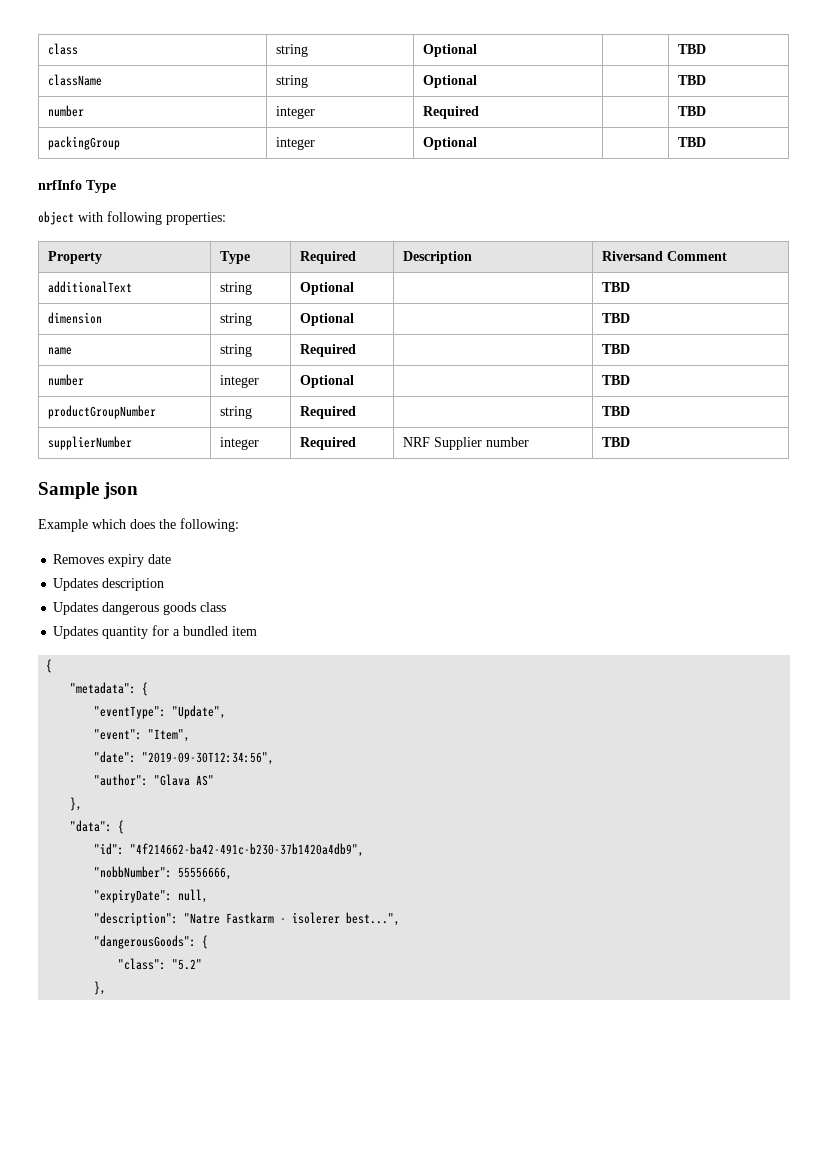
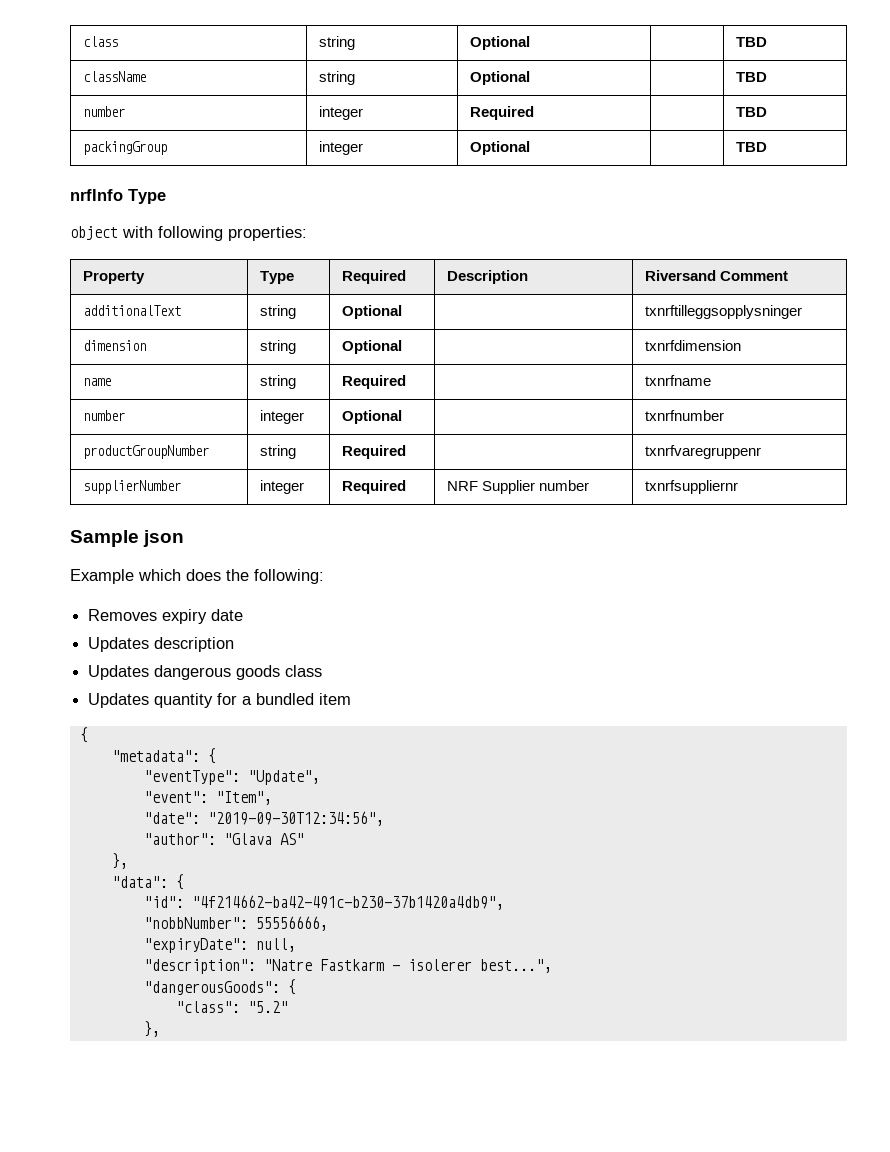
[602,282,631,292] TBD -> [644,305,802,319] txnrftilleggsopplysninger
[602,313,631,323] TBD -> [644,340,741,351] txnrfdimension
[602,344,631,354] TBD -> [644,375,711,386] txnrfname
[602,375,631,385] TBD -> [644,410,724,421] txnrfnumber
[602,406,631,416] TBD -> [644,445,761,459] txnrfvaregruppenr
[602,437,631,447] TBD -> [644,480,738,494] txnrfsuppliernr

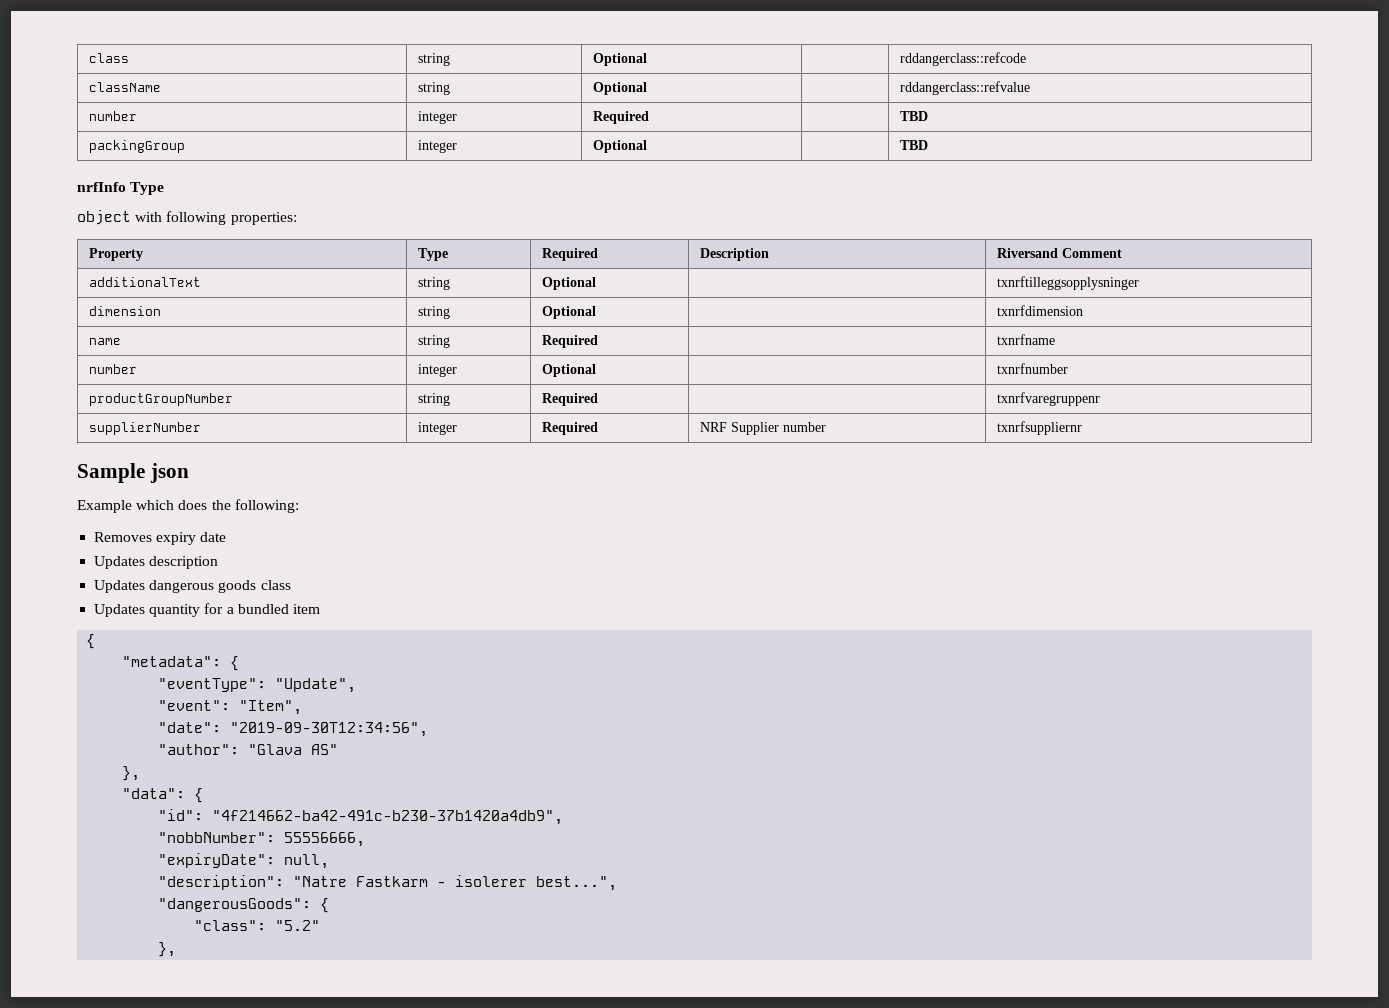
[735,37,767,47] TBD -> [899,52,1026,66] rddangerclass::refcode
[735,72,767,82] TBD -> [899,81,1030,95] rddangerclass::refvalue

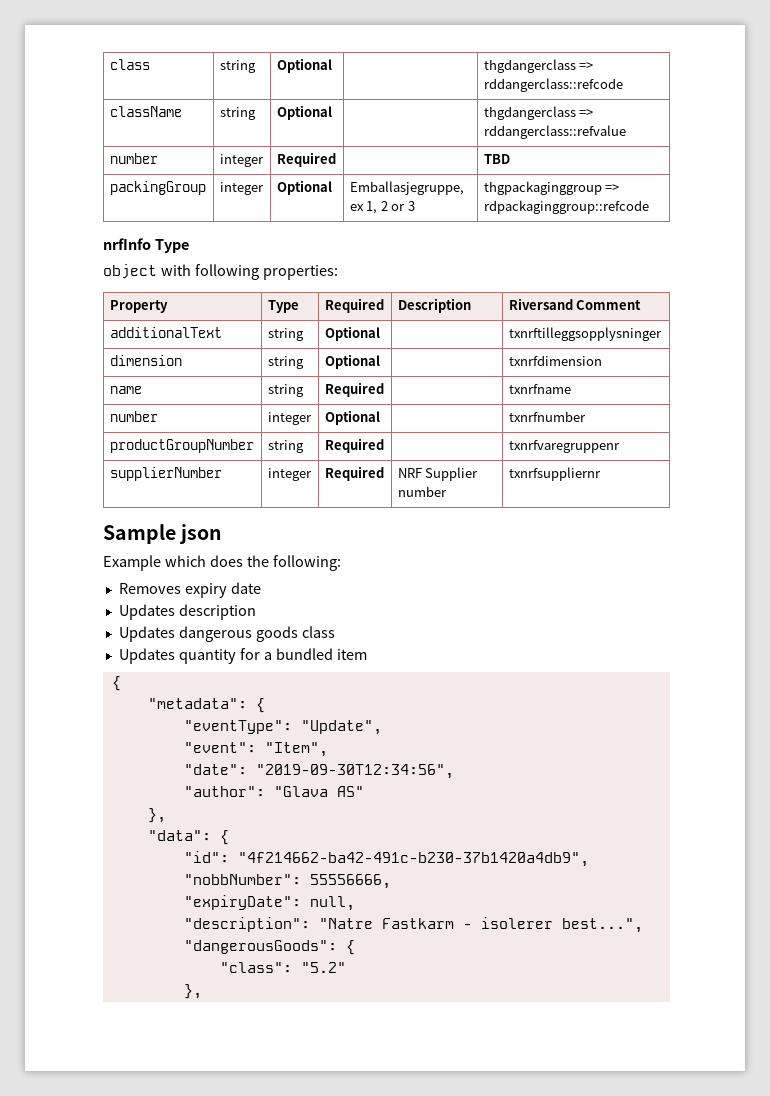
(647, 59) none -> [483,59,594,73] thgdangerclass =>
(647, 88) none -> [483,106,594,120] thgdangerclass =>
[899,140,928,150] | TBD -> [349,181,464,195] [349,201,415,214] [483,181,620,195] [483,200,649,214] Emballasjegruppe, ex 1, 2 or 3 | thgpackaginggroup => rdpackaginggroup::refcode

